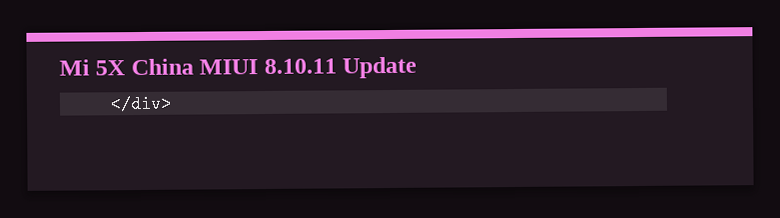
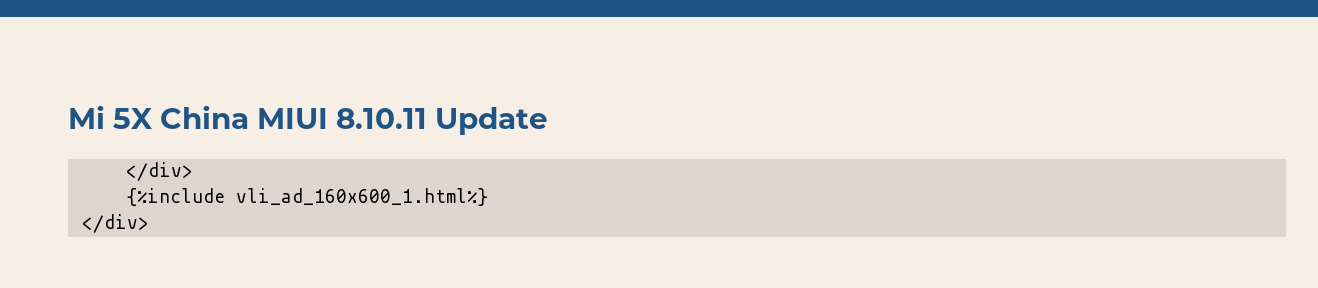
(172, 104) none -> [125,188,488,206] [81,214,149,233] // {%include vli_ad_160x600_1.html%} // </div>

